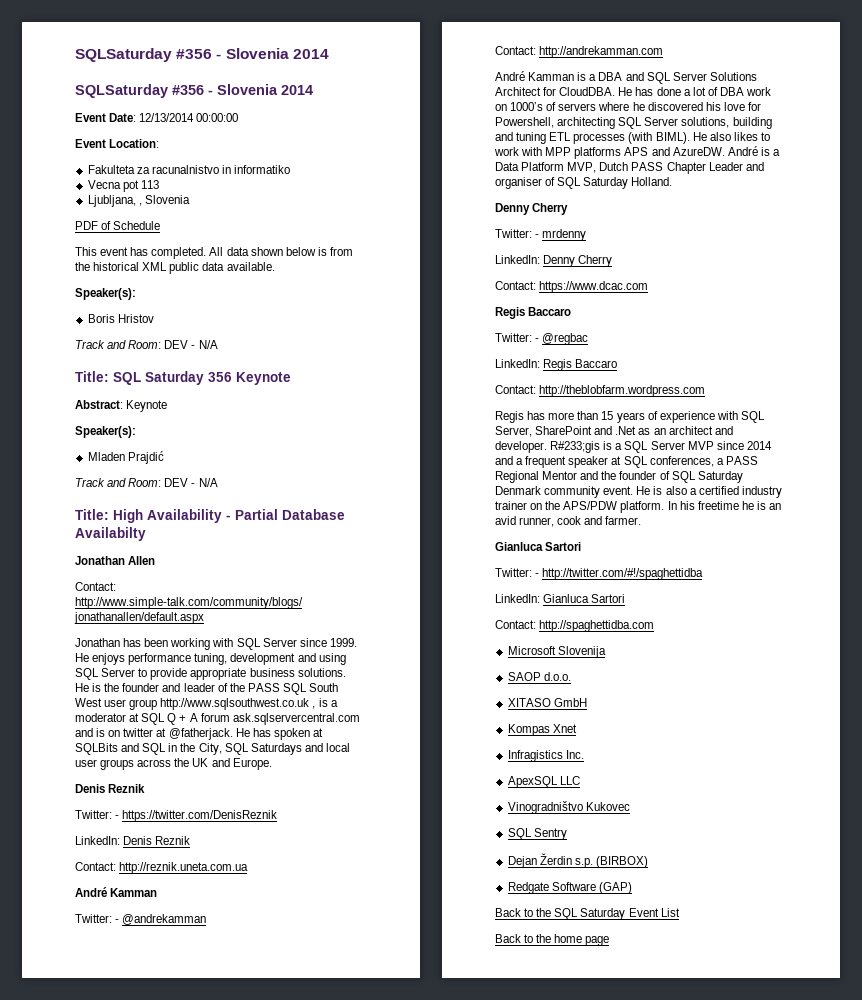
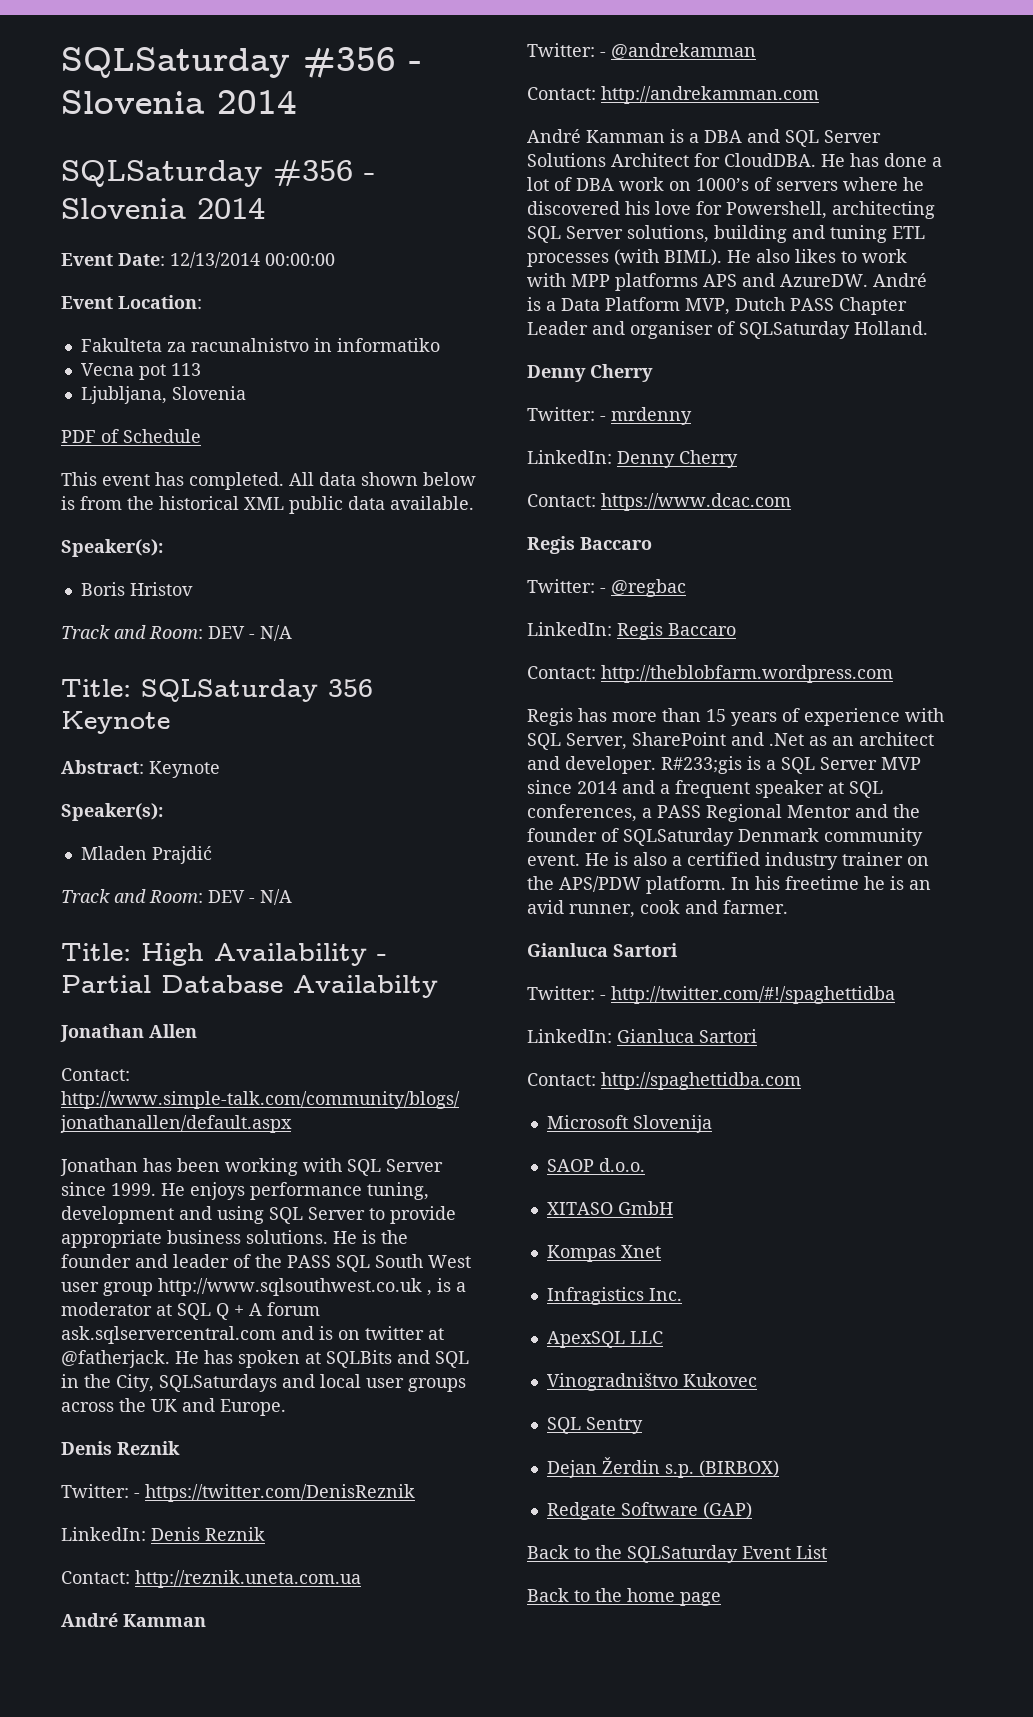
[138,203,142,206] , -> (167, 395) none
[113,371,204,385] SQL Saturday -> [141,679,318,702] SQLSaturday
[224,743,302,755] SQL Saturdays -> [159,1374,277,1392] SQLSaturdays
[557,177,629,189] SQL Saturday -> [739,321,850,339] SQLSaturday
[671,471,743,483] SQL Saturday -> [623,828,734,846] SQLSaturday
[554,908,626,920] SQL Saturday -> [627,1545,738,1563] SQLSaturday

